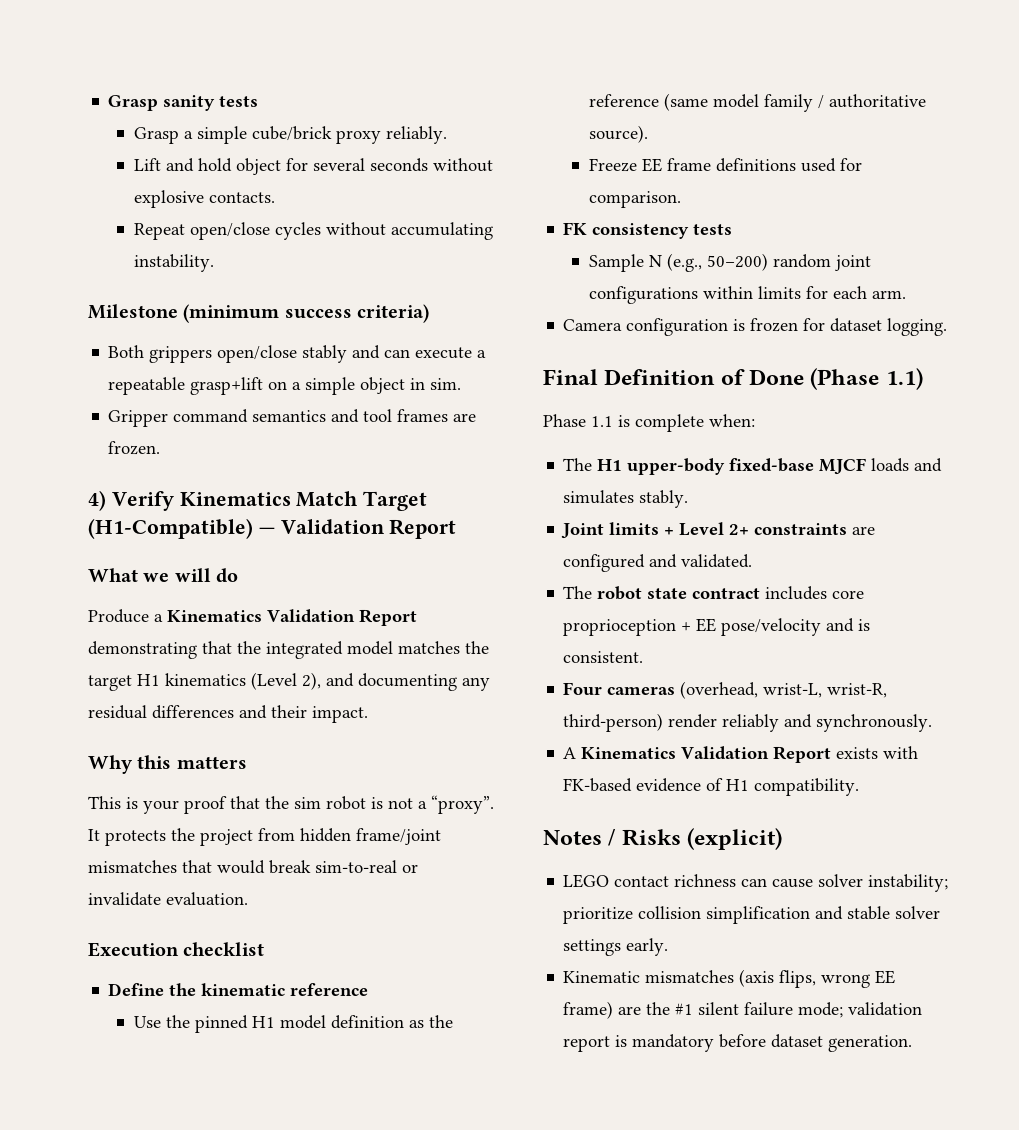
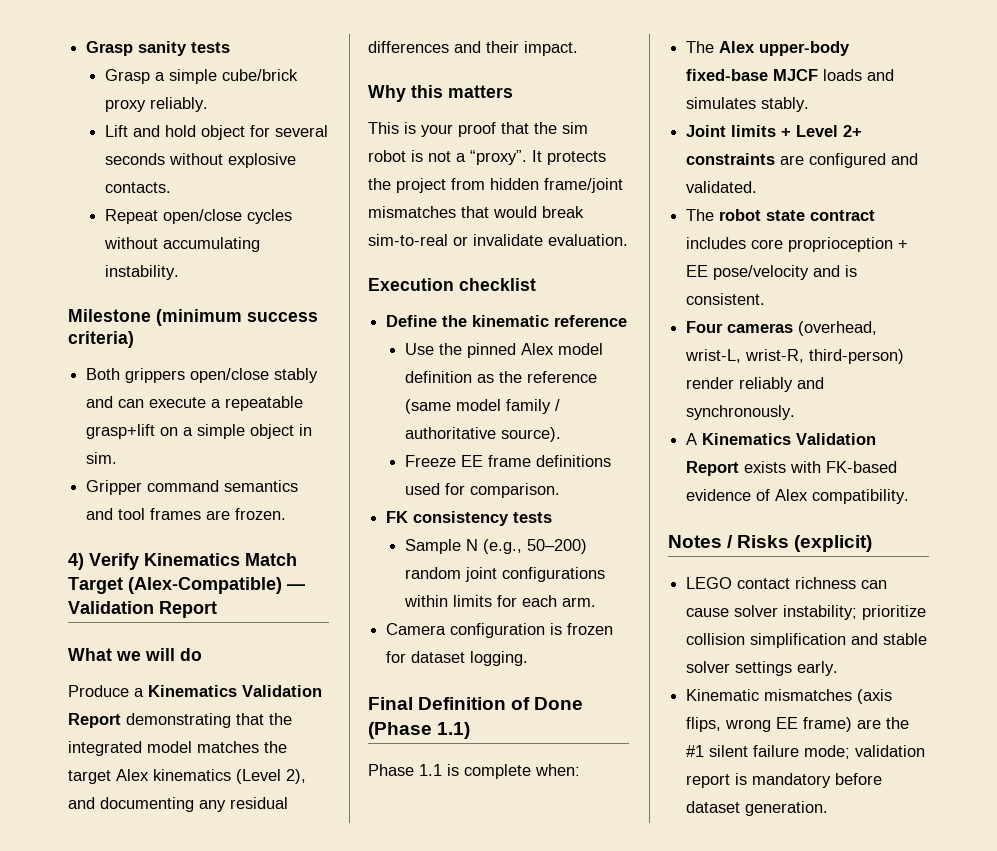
[88,518,253,539] (H1-Compatible) -> [128,577,282,594] (Alex-Compatible)
[137,674,160,686] H1 -> [116,769,149,781] Alex
[251,1016,275,1028] H1 -> [520,343,554,355] Alex
[597,459,623,471] H1 -> [719,41,756,53] Alex
[726,779,750,791] H1 -> [775,489,809,501] Alex

